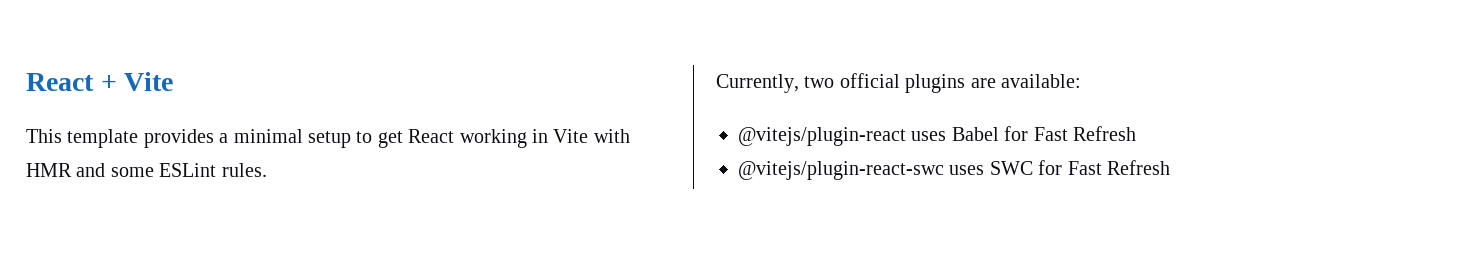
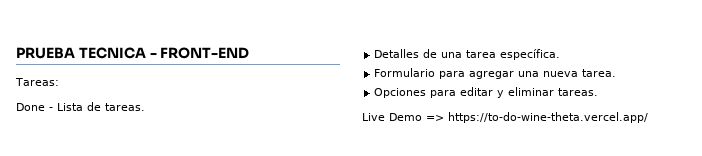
[26,72,174,91] [26,129,630,148] [26,163,267,177] [716,73,1081,93] [738,126,1136,146] [738,160,1170,180] React + Vite // This template provides a minimal setup to get React working in Vite with HMR and some ESLint rules. // Currently, two official plugins are available: // @vitejs/plugin-react uses Babel for Fast Refresh // @vitejs/plugin-react-swc uses SWC for Fast Refresh -> [16,47,250,59] [15,78,59,86] [16,102,145,111] [374,49,561,60] [374,68,617,79] [374,87,599,98] [362,112,648,123] PRUEBA TECNICA - FRONT-END // Tareas: // Done - Lista de tareas. // Detalles de una tarea específica. // Formulario para agregar una nueva tarea. // Opciones para editar y eliminar tareas. // Live Demo => https://to-do-wine-theta.vercel.app/

